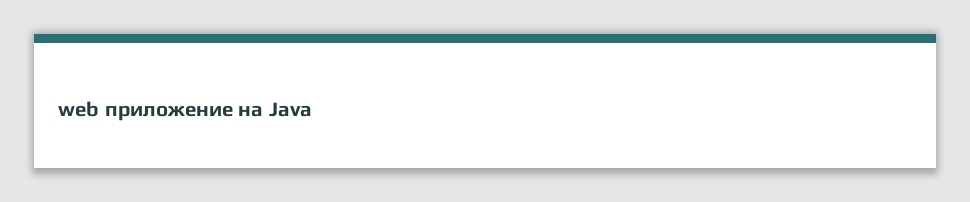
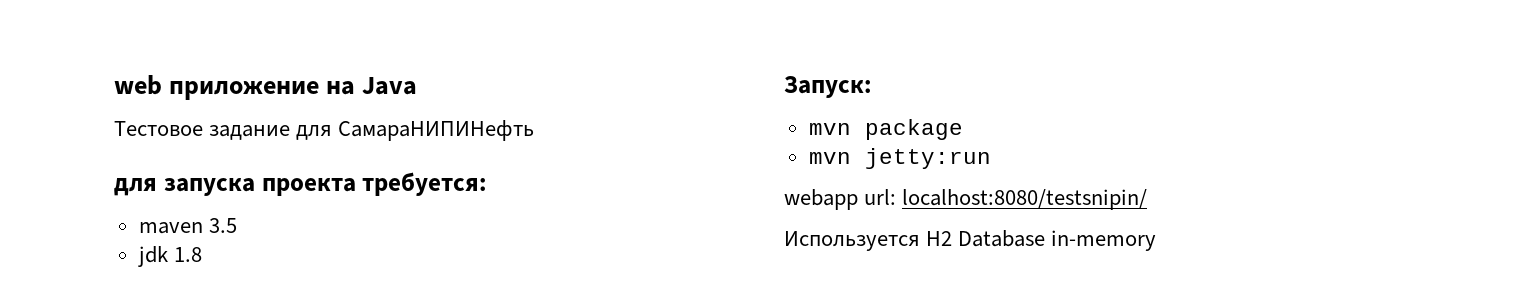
(312, 109) none -> [114,120,535,141] [114,172,488,196] [138,218,237,234] [137,246,202,267] [784,76,872,98] [808,119,963,140] [808,148,991,169] [784,189,1148,210] [784,230,1157,251] // Тестовое задание для СамараНИПИНефть // для запуска проекта требуется: // maven 3.5 // jdk 1.8 // Запуск: // mvn package // mvn jetty:run // webapp url: localhost:8080/testsnipin/ // Используется H2 Database in-memory

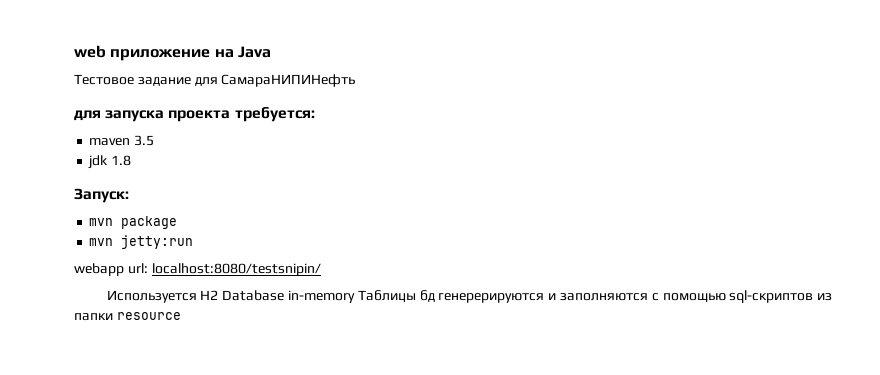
(1157, 240) none -> [357,290,833,303] [74,312,181,321] Таблицы бд генерерируются и заполняются с помощью sql-скриптов из папки resource

